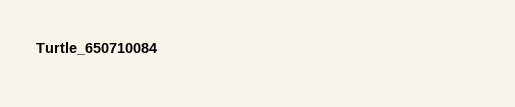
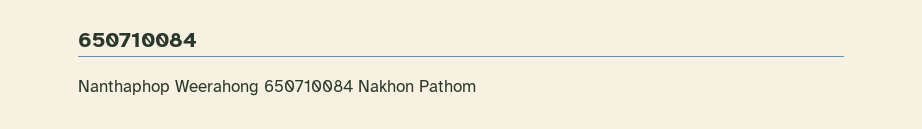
[36,42,157,55] Turtle_650710084 -> [78,33,197,47] [78,80,476,96] 650710084 // Nanthaphop Weerahong 650710084 Nakhon Pathom

